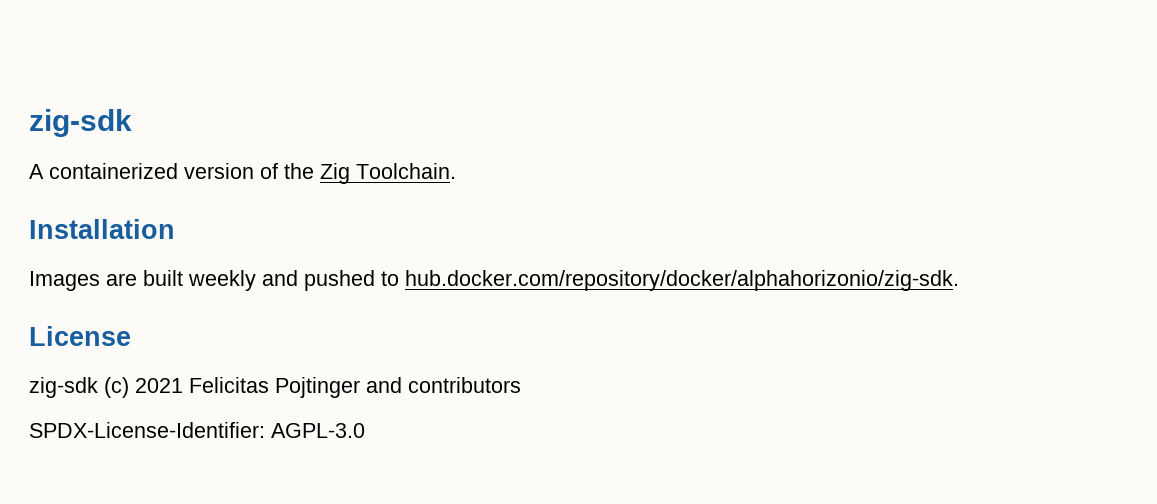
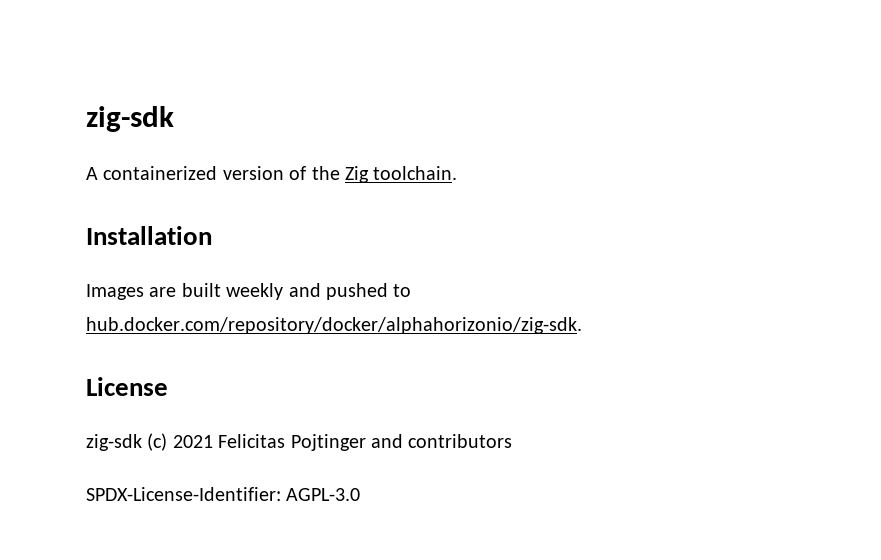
[356,163,456,179] Toolchain. -> [373,166,458,180] toolchain.

